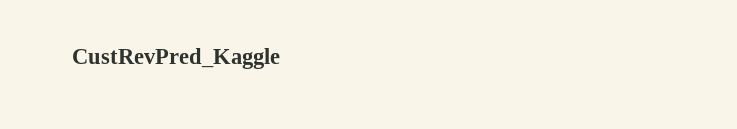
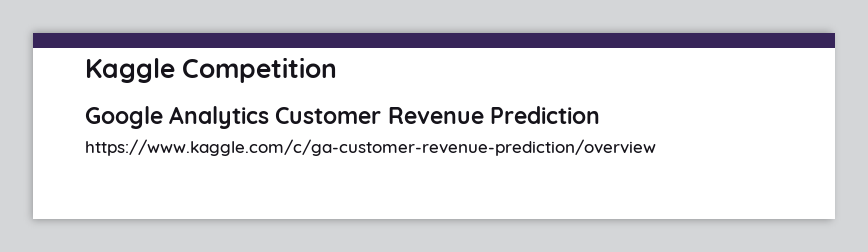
[72,48,280,69] CustRevPred_Kaggle -> [85,57,338,83] [85,106,600,129] [85,139,656,156] Kaggle Competition // Google Analytics Customer Revenue Prediction // https://www.kaggle.com/c/ga-customer-revenue-prediction/overview

